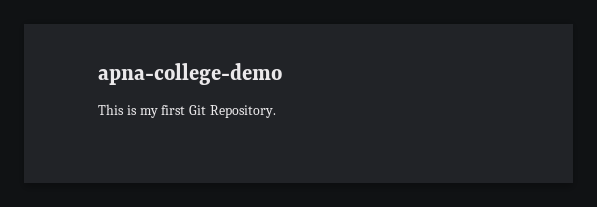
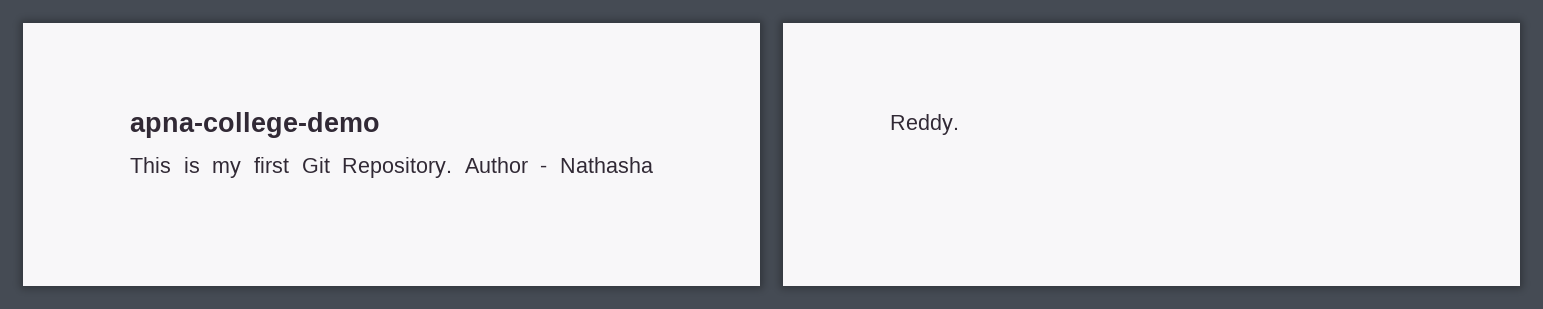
(276, 111) none -> [464,157,653,173] [890,114,959,135] Author - Nathasha Reddy.

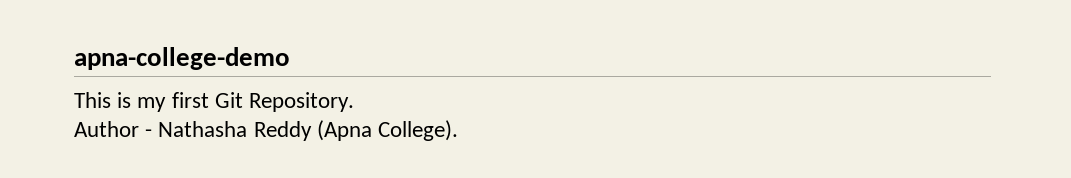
(453, 167) none -> (355, 102) //
[890,114,959,135] Reddy. -> [253,120,459,141] Reddy (Apna College).

